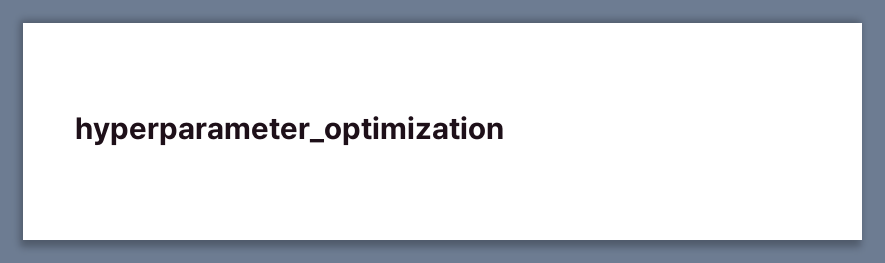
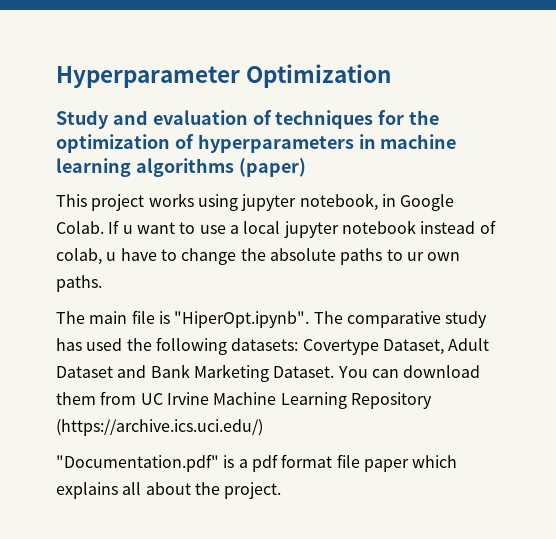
[75,116,504,146] hyperparameter_optimization -> [56,64,392,88] [56,110,440,129] [56,134,457,153] [56,158,306,177] [56,193,455,211] [56,220,496,238] [56,248,461,265] [56,275,102,292] [56,310,488,328] [56,337,490,355] [56,364,481,382] [56,391,432,409] [56,419,263,436] [56,454,458,472] [56,482,282,499] Hyperparameter Optimization // Study and evaluation of techniques for the optimization of hyperparameters in machine learning algorithms (paper) // This project works using jupyter notebook, in Google Colab. If u want to use a local jupyter notebook instead of colab, u have to change the absolute paths to ur own paths. // The main file is "HiperOpt.ipynb". The comparative study has used the following datasets: Covertype Dataset, Adult Dataset and Bank Marketing Dataset. You can download them from UC Irvine Machine Learning Repository (https://archive.ics.uci.edu/) // "Documentation.pdf" is a pdf format file paper which explains all about the project.

